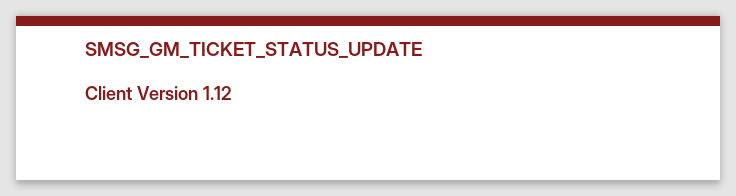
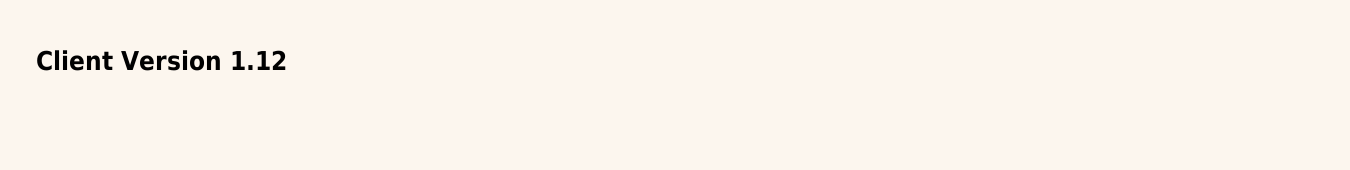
[85,42,422,58] SMSG_GM_TICKET_STATUS_UPDATE // -> (36, 60) none

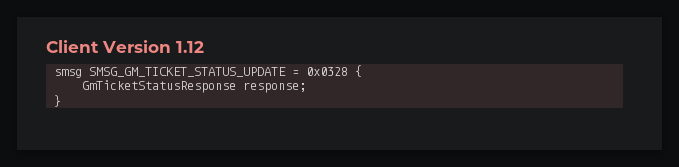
(287, 60) none -> [53,65,362,78] [81,80,306,93] [53,95,61,107] // smsg SMSG_GM_TICKET_STATUS_UPDATE = 0x0328 { // GmTicketStatusResponse response; // }

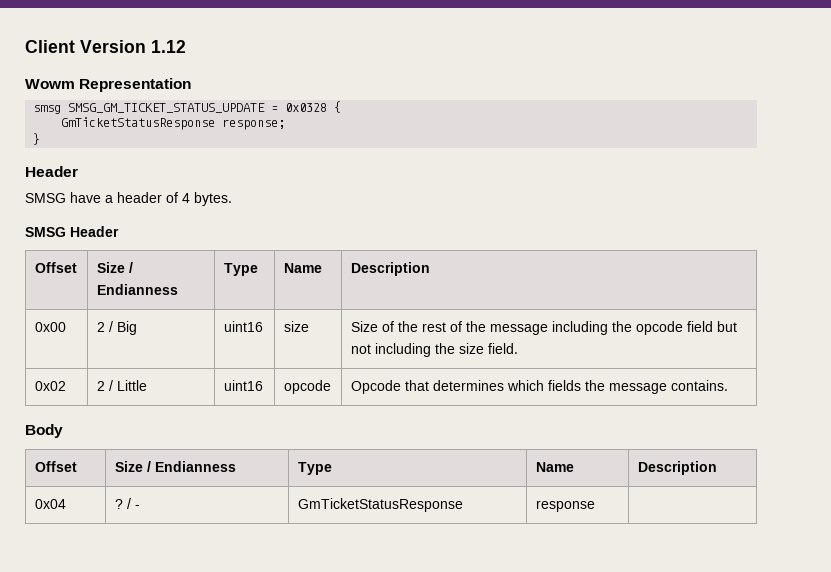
(204, 47) none -> [25,78,192,92] // Wowm Representation
(61, 101) none -> [25,166,78,177] [25,192,232,206] [25,226,119,237] [34,262,77,273] [96,262,133,273] [96,284,178,295] [223,263,258,276] [283,263,322,273] [350,262,430,276] [34,322,66,332] [96,321,137,335] [223,321,263,332] [283,321,309,332] [350,321,737,335] [350,343,518,357] [34,381,66,391] [96,380,147,391] [223,380,263,391] [283,380,331,394] [350,380,728,394] [25,424,63,438] [34,461,77,472] [114,461,236,472] [297,462,332,475] [535,462,574,472] [637,461,717,475] [34,499,66,509] [114,498,140,509] [297,498,463,512] [535,500,595,512] // Header // SMSG have a header of 4 bytes. // SMSG Header // Offset | Size / Endianness | Type | Name | Description // 0x00 | 2 / Big | uint16 | size | Size of the rest of the message including the opcode field but not including the size field. // 0x02 | 2 / Little | uint16 | opcode | Opcode that determines which fields the message contains. // Body // Offset | Size / Endianness | Type | Name | Description // 0x04 | ? / - | GmTicketStatusResponse | response |

